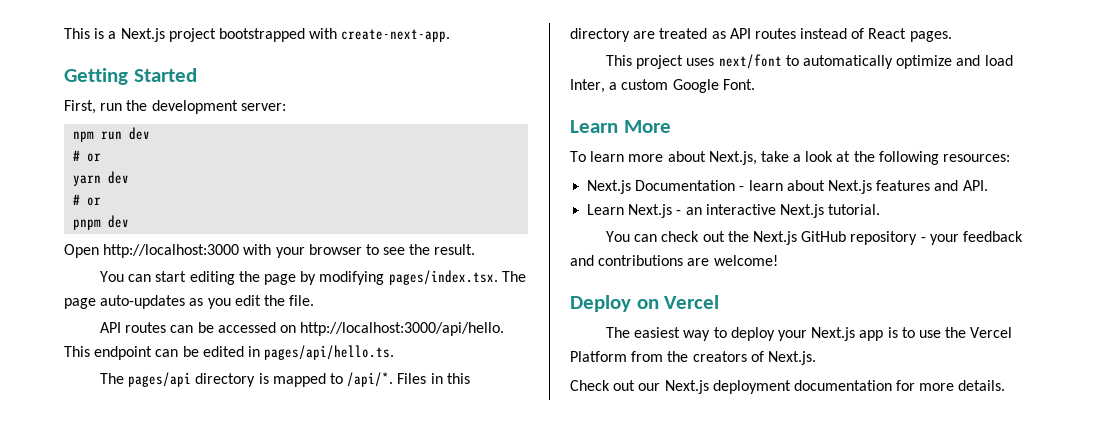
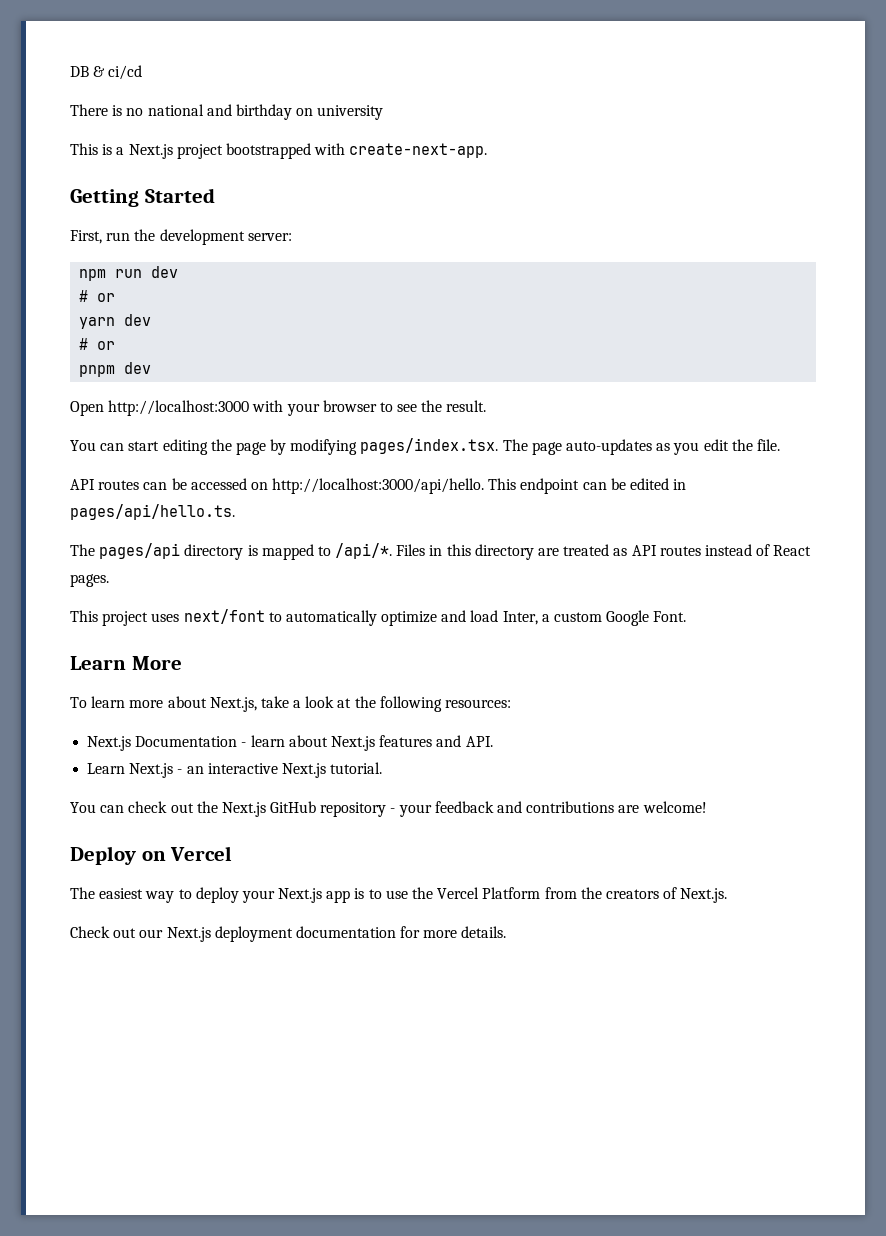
(64, 33) none -> [70,65,143,80] [70,104,384,120] DB & ci/cd // There is no national and birthday on university //

